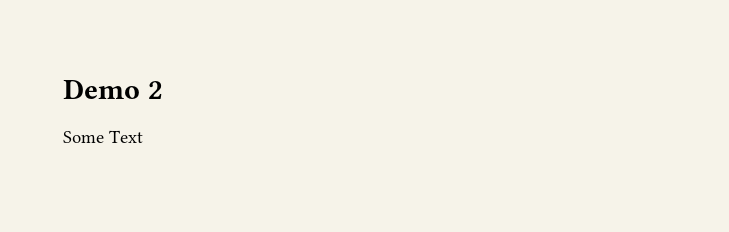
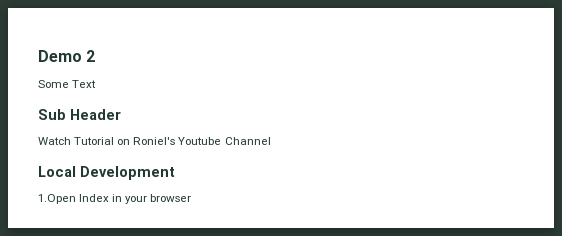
(143, 136) none -> [38,109,121,120] [38,137,271,145] [38,166,175,180] [38,194,192,204] // Sub Header // Watch Tutorial on Roniel's Youtube Channel // Local Development // 1.Open Index in your browser

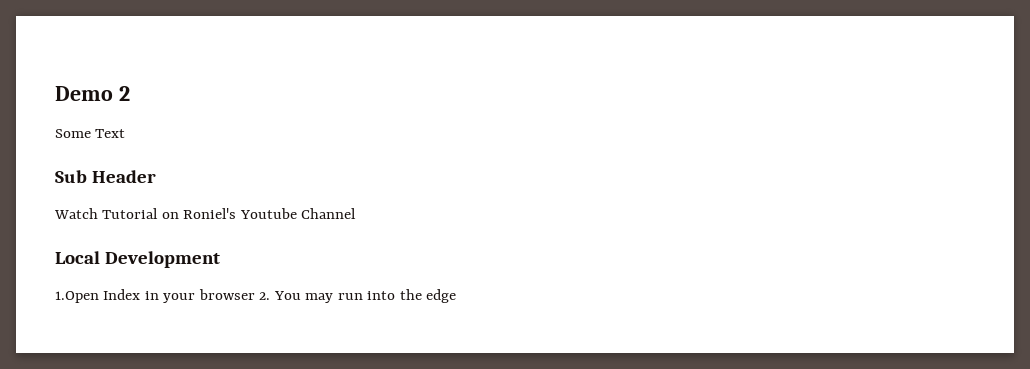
(192, 198) none -> [259,289,457,303] 2. You may run into the edge

